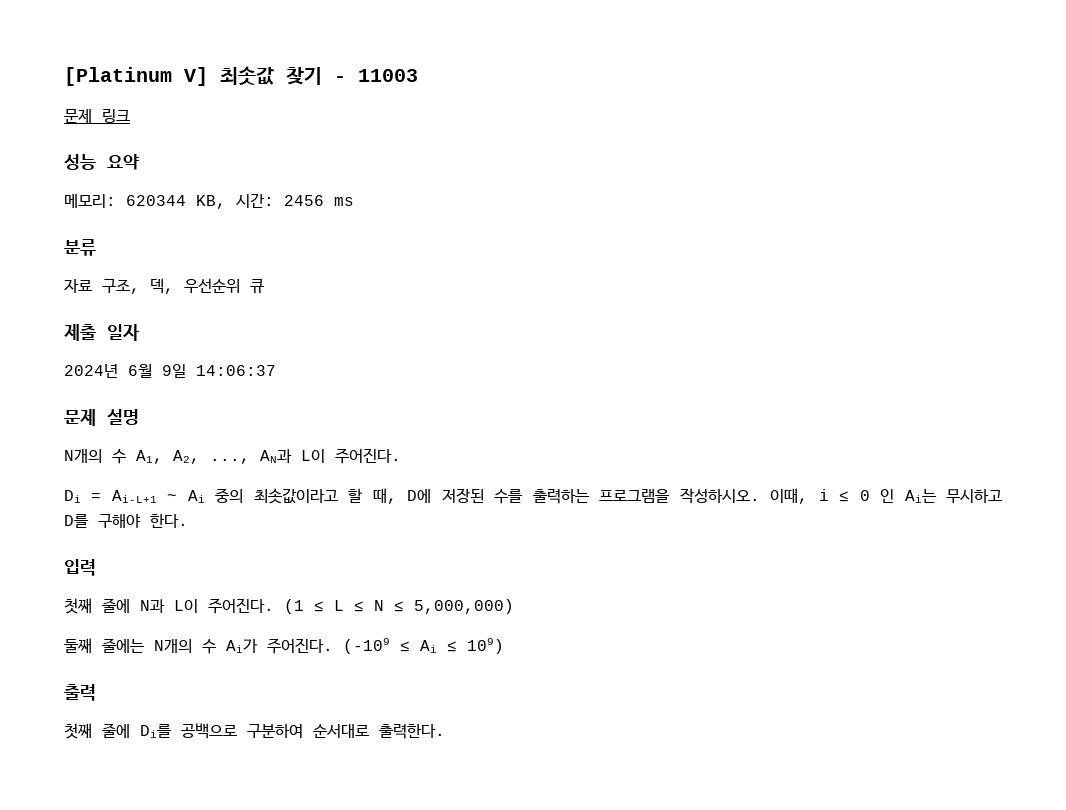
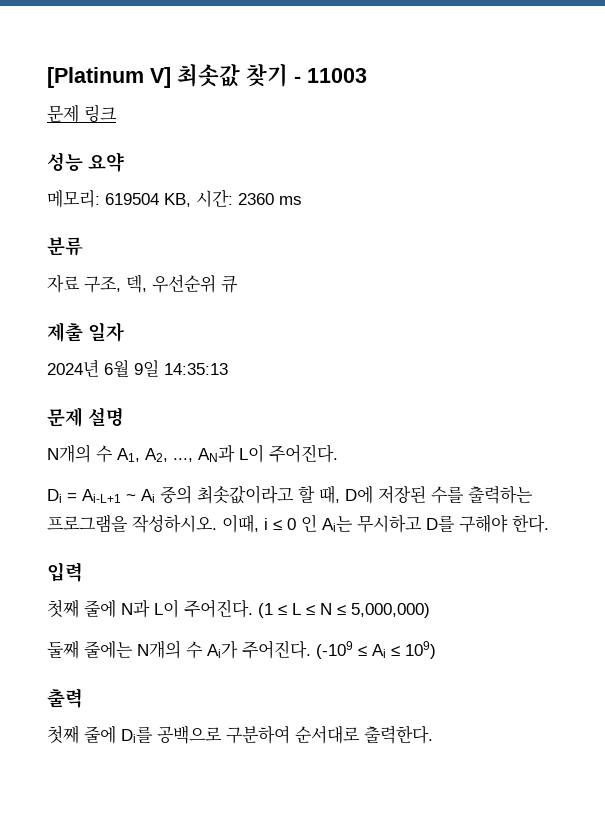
[126,195,186,206] 620344 -> [105,193,159,205] 619504
[284,195,324,206] 2456 -> [238,193,274,205] 2360
[196,365,276,376] 14:06:37 -> [164,363,228,375] 14:35:13

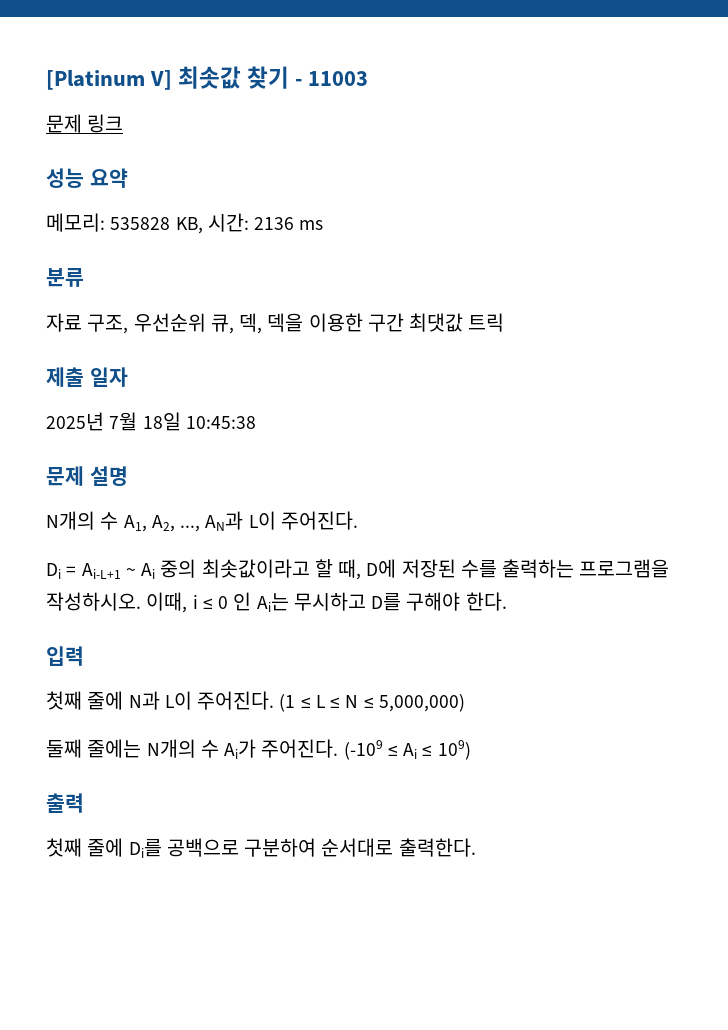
[105,193,159,205] 619504 -> [110,217,171,230] 535828
[238,193,274,205] 2360 -> [254,217,295,230] 2136
[126,274,238,293] [47,322,124,342] [47,360,228,377] 덱, 우선순위 큐 // 제출 일자 // 2024년 6월 9일 14:35:13 -> [133,313,505,334] [46,367,128,387] [46,412,256,431] 우선순위 큐, 덱, 덱을 이용한 구간 최댓값 트릭 // 제출 일자 // 2025년 7월 18일 10:45:38

